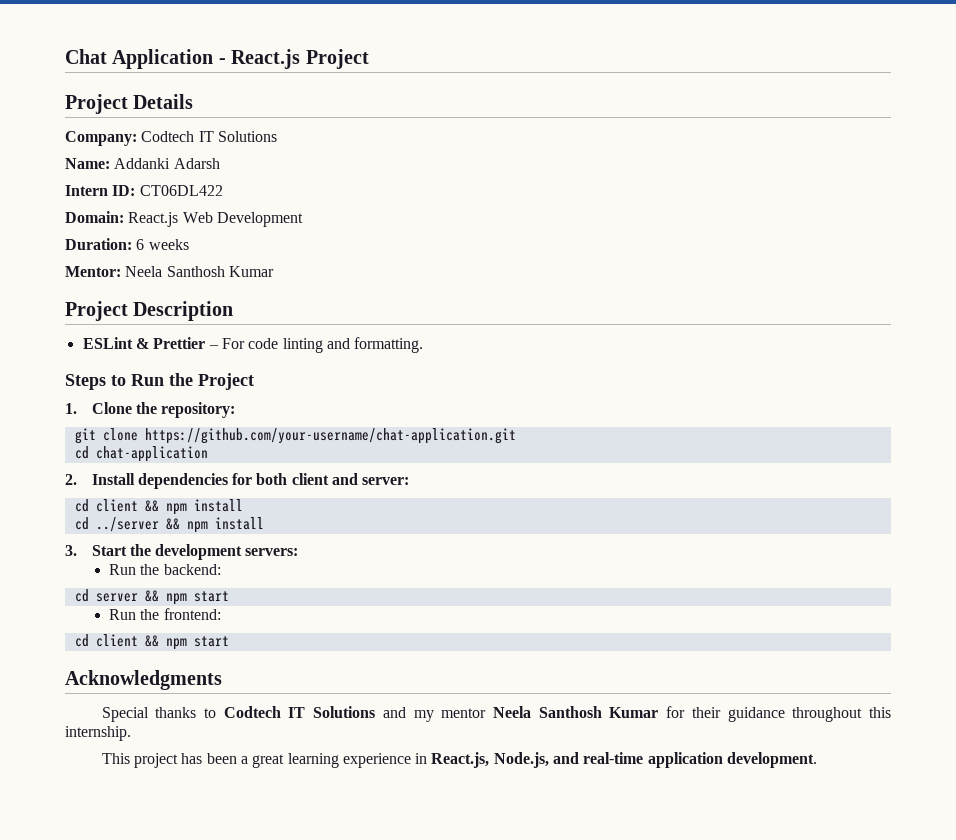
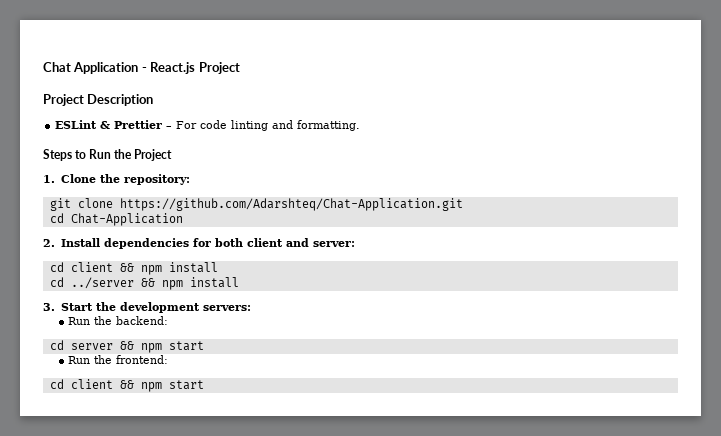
[65,94,194,114] [65,131,277,146] [65,158,220,169] [65,185,223,196] [65,211,303,227] [65,238,189,250] [65,266,274,277] // Project Details // Company: Codtech IT Solutions // Name: Addanki Adarsh // Intern ID: CT06DL422 // Domain: React.js Web Development // Duration: 6 weeks // Mentor: Neela Santhosh Kumar -> (240, 68) none
[144,428,516,444] [74,446,208,462] https://github.com/your-username/chat-application.git // cd chat-application -> [119,198,463,211] [49,213,183,226] https://github.com/Adarshteq/Chat-Application.git // cd Chat-Application
[65,670,222,690] [101,706,891,722] [65,726,131,741] [101,752,818,768] // Acknowledgments // Special thanks to Codtech IT Solutions and my mentor Neela Santhosh Kumar for their guidance throughout this internship. // This project has been a great learning experience in React.js, Node.js, and real-time application development. -> (204, 385) none

